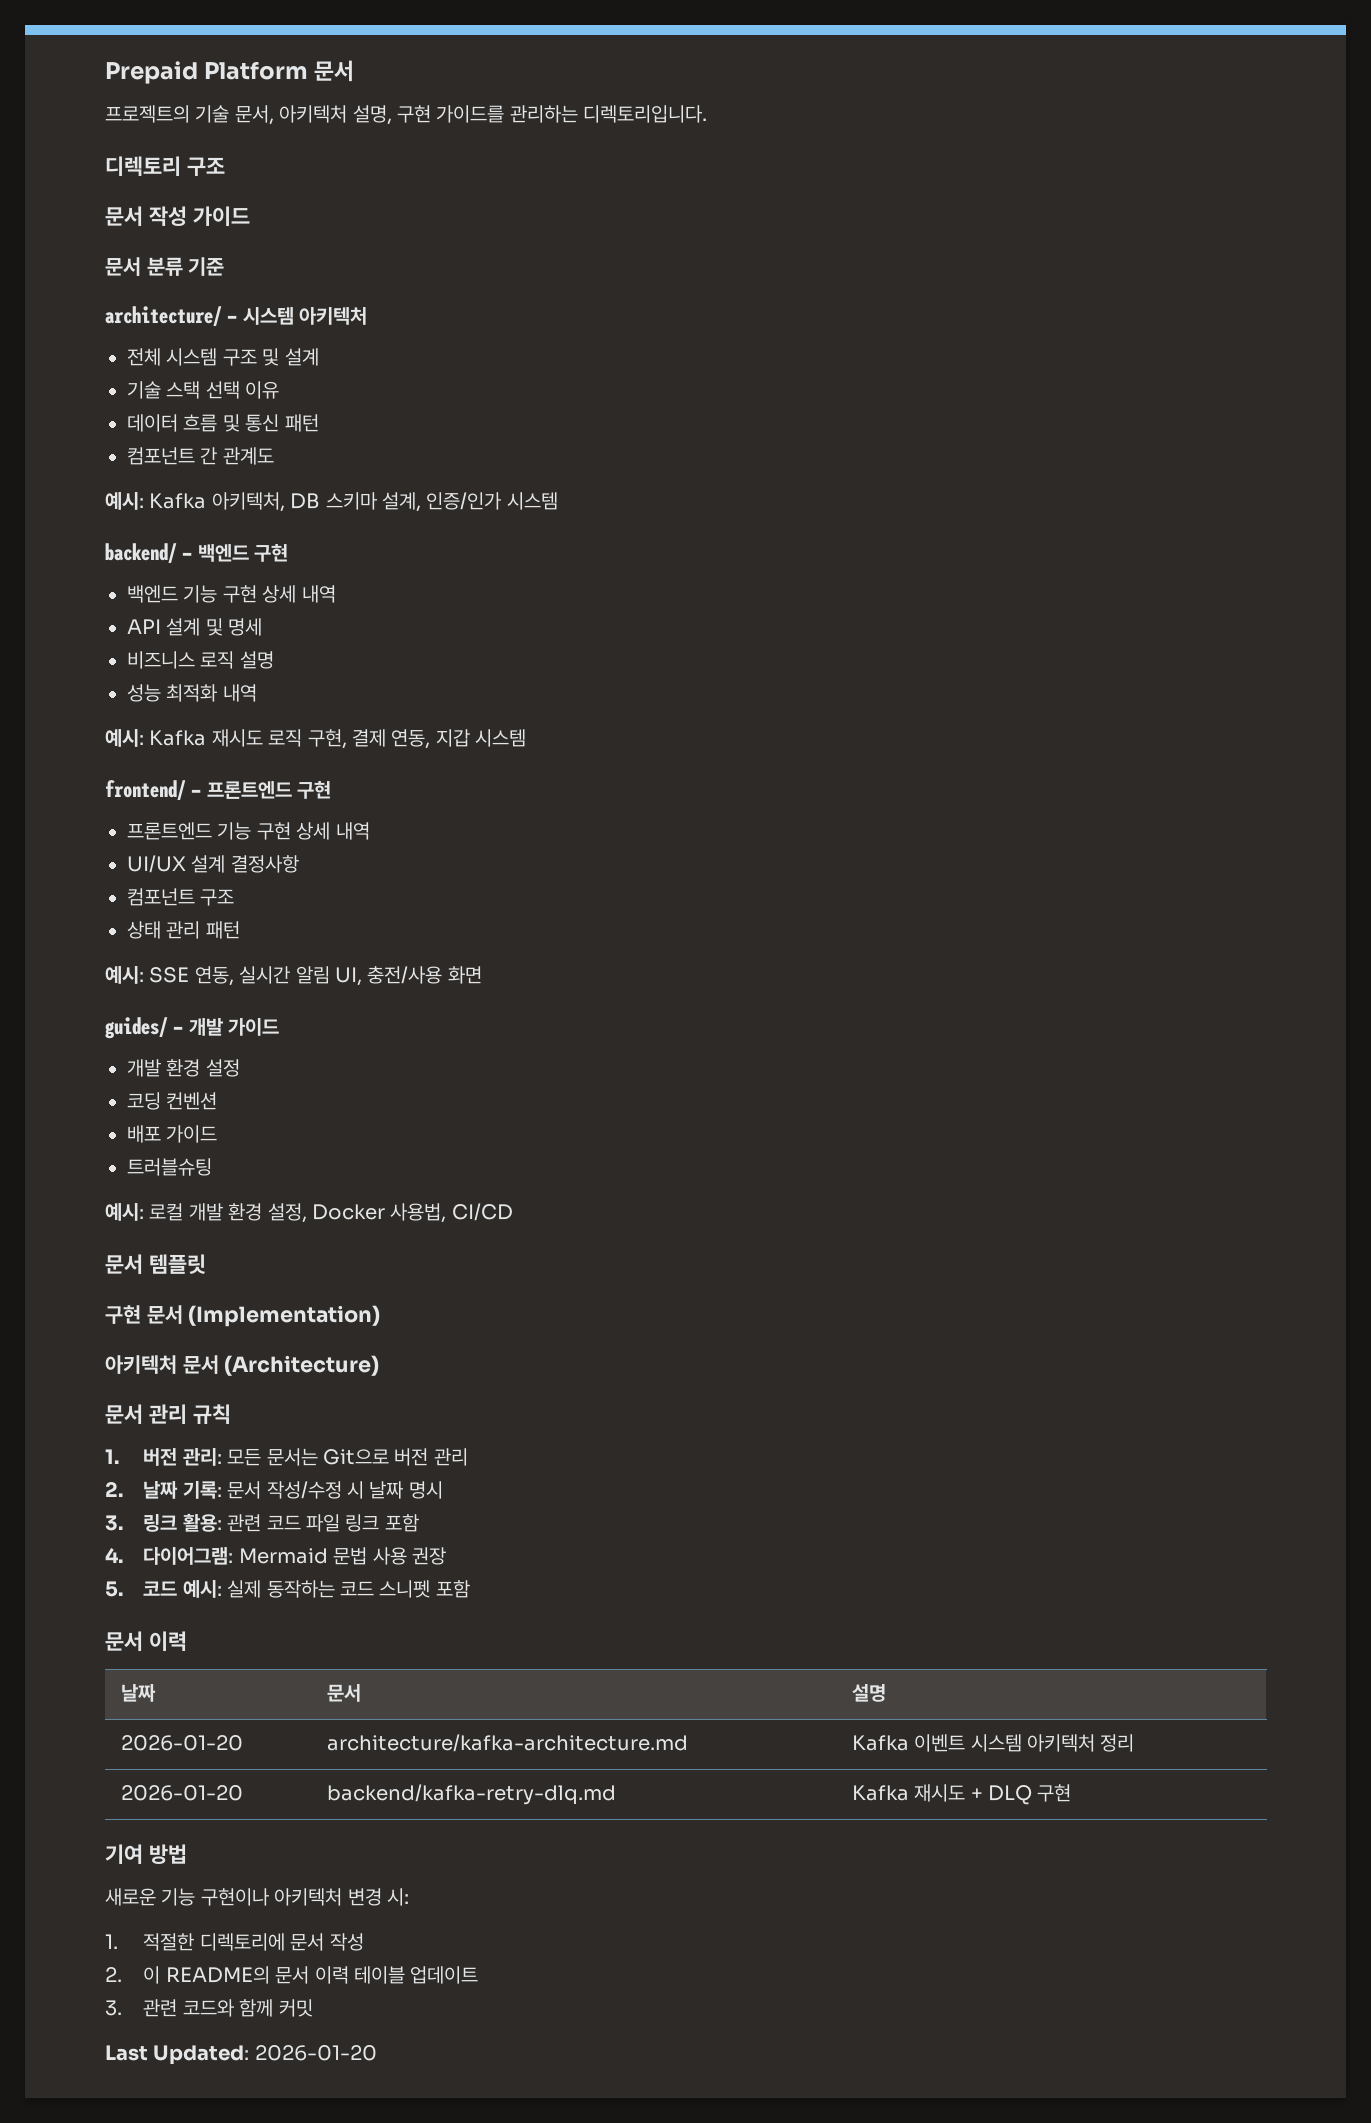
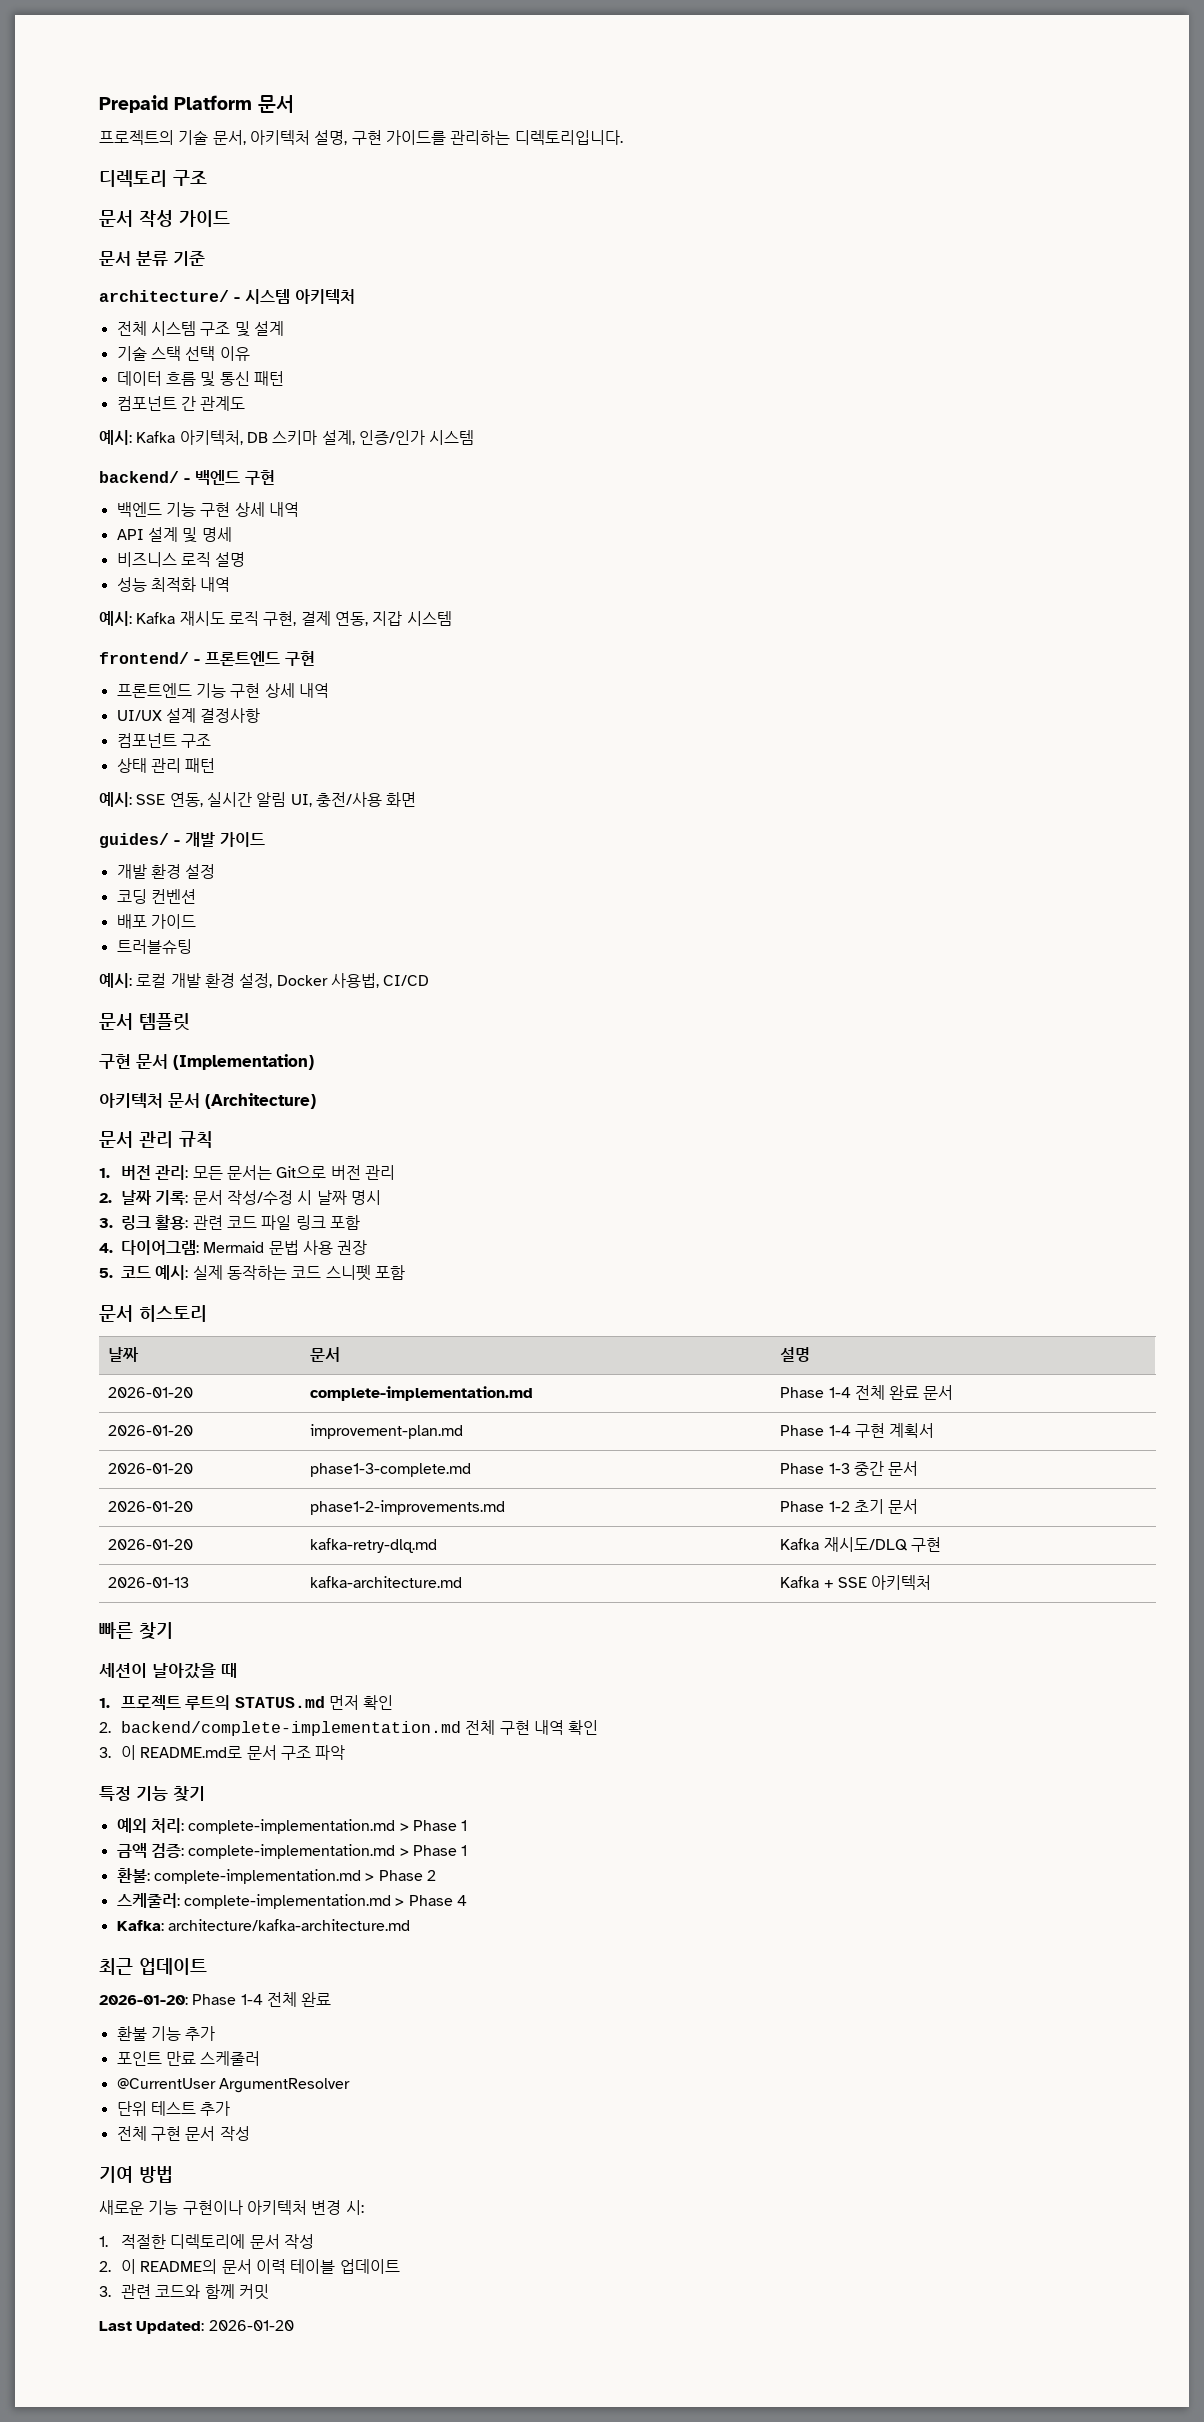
[148,1631,187,1652] 이력 -> [139,1305,207,1322] 히스토리
[326,1734,688,1752] [851,1734,1135,1752] [120,1785,243,1801] [326,1784,616,1805] [851,1784,1072,1805] architecture/kafka-architecture.md | Kafka 이벤트 시스템 아키텍처 정리 // 2026-01-20 | backend/kafka-retry-dlq.md | Kafka 재시도 + DLQ 구현 -> [310,1386,534,1401] [780,1385,954,1400] [108,1425,194,1436] [310,1424,464,1439] [780,1423,935,1438] [108,1463,194,1474] [310,1463,472,1477] [780,1461,919,1476] [108,1501,194,1512] [310,1500,506,1515] [780,1499,919,1514] [108,1539,194,1550] [310,1538,438,1553] [780,1537,941,1552] [108,1577,190,1588] [310,1576,463,1588] [780,1575,932,1590] [99,1622,173,1640] [99,1663,237,1679] [99,1695,394,1710] [99,1720,599,1736] [99,1745,346,1760] [99,1786,205,1802] [116,1818,468,1834] [116,1843,468,1859] [116,1868,436,1884] [116,1893,467,1909] [116,1919,410,1931] [99,1958,207,1975] [99,1992,332,2007] [116,2026,216,2041] [116,2051,261,2066] [116,2078,350,2093] [116,2101,231,2116] [116,2126,250,2141] complete-implementation.md | Phase 1-4 전체 완료 문서 // 2026-01-20 | improvement-plan.md | Phase 1-4 구현 계획서 // 2026-01-20 | phase1-3-complete.md | Phase 1-3 중간 문서 // 2026-01-20 | phase1-2-improvements.md | Phase 1-2 초기 문서 // 2026-01-20 | kafka-retry-dlq.md | Kafka 재시도/DLQ 구현 // 2026-01-13 | kafka-architecture.md | Kafka + SSE 아키텍처 // 빠른 찾기 // 세션이 날아갔을 때 // 1. 프로젝트 루트의 STATUS.md 먼저 확인 // 2. backend/complete-implementation.md 전체 구현 내역 확인 // 3. 이 README.md로 문서 구조 파악 // 특정 기능 찾기 // 예외 처리: complete-implementation.md > Phase 1 // 금액 검증: complete-implementation.md > Phase 1 // 환불: complete-implementation.md > Phase 2 // 스케줄러: complete-implementation.md > Phase 4 // Kafka: architecture/kafka-architecture.md // 최근 업데이트 // 2026-01-20: Phase 1-4 전체 완료 // 환불 기능 추가 // 포인트 만료 스케줄러 // @CurrentUser ArgumentResolver // 단위 테스트 추가 // 전체 구현 문서 작성

